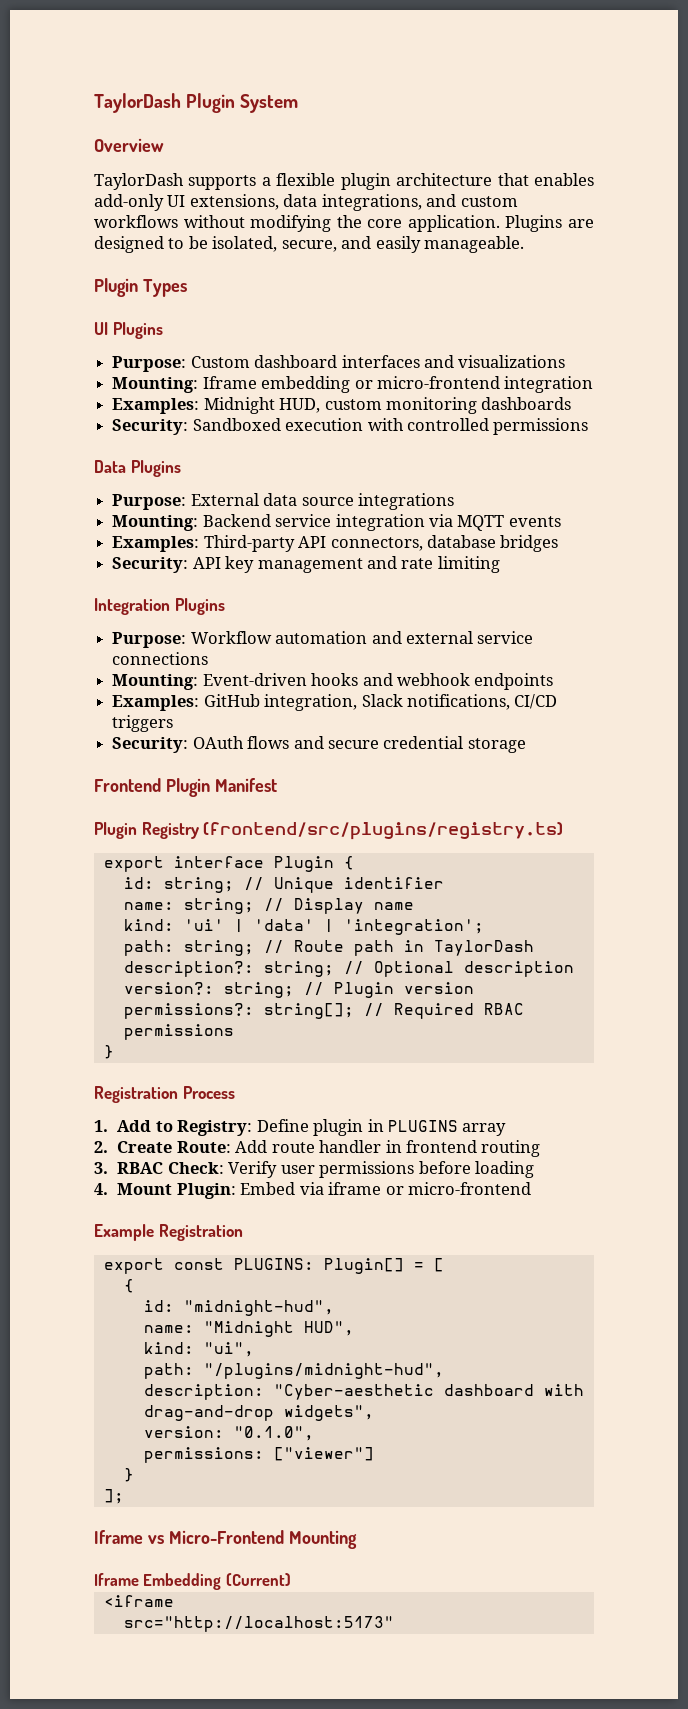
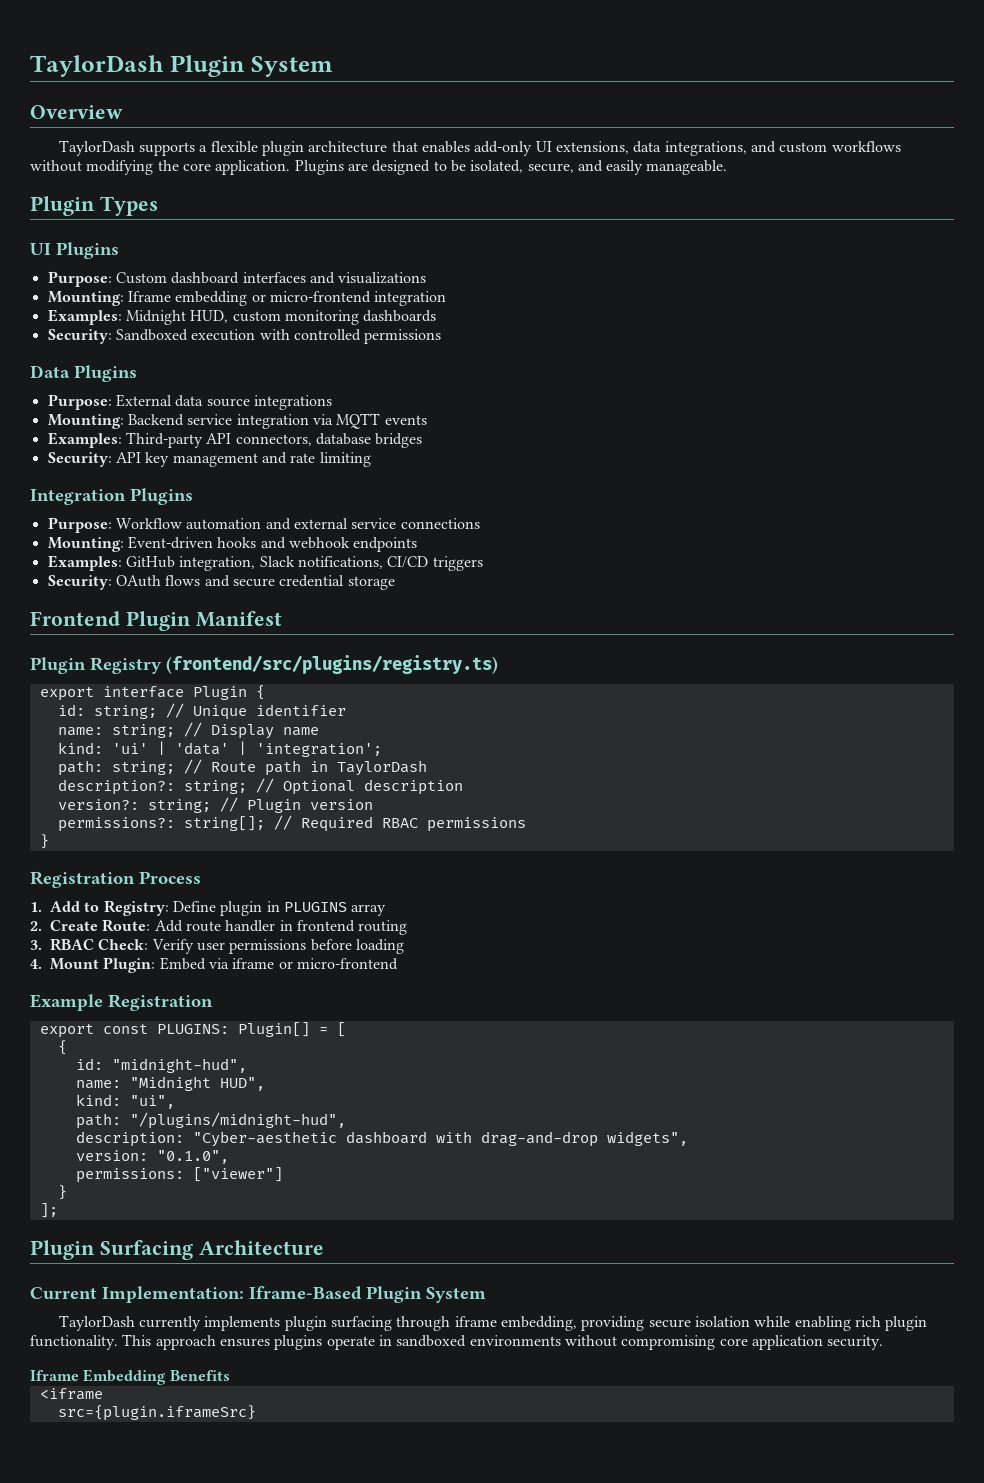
[94,1530,357,1549] Iframe vs Micro-Frontend Mounting -> [30,1240,324,1260] [30,1286,486,1303] [58,1315,928,1331] [30,1334,884,1350] Plugin Surfacing Architecture // Current Implementation: Iframe-Based Plugin System // TaylorDash currently implements plugin surfacing through iframe embedding, providing secure isolation while enabling rich plugin functionality. This approach ensures plugins operate in sandboxed environments without compromising core application security.
[225,1573,291,1586] (Current) -> [169,1370,230,1381] Benefits
[123,1616,394,1632] src="http://localhost:5173" -> [57,1405,256,1421] src={plugin.iframeSrc}

